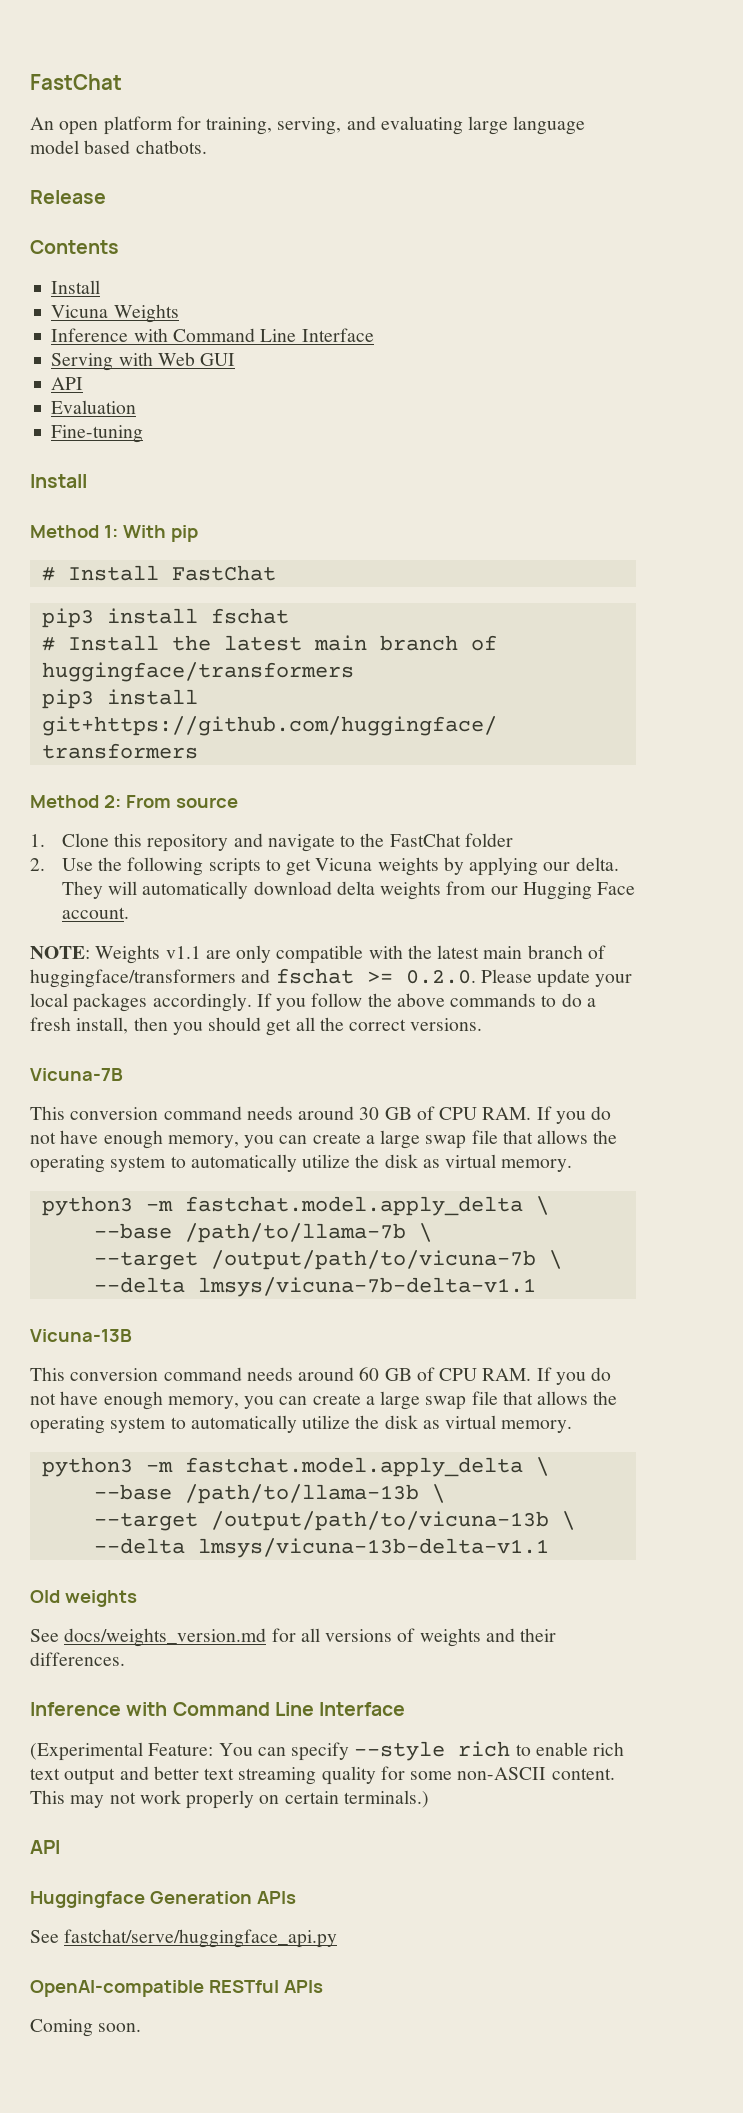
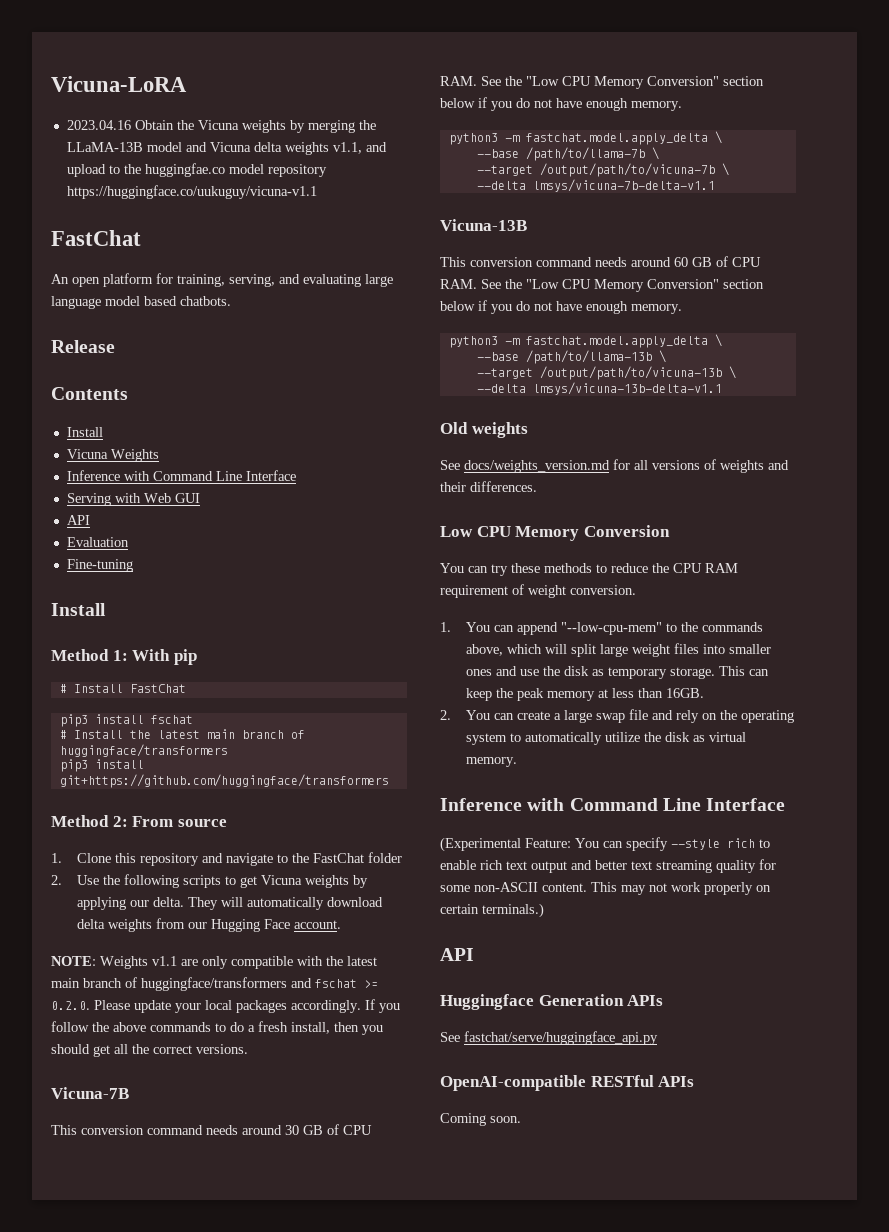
(30, 82) none -> [51,76,187,92] [66,120,376,133] [66,142,387,155] [66,163,327,177] [66,185,317,199] Vicuna-LoRA // 2023.04.16 Obtain the Vicuna weights by merging the LLaMA-13B model and Vicuna delta weights v1.1, and upload to the huggingfae.co model repository https://huggingface.co/uukuguy/vicuna-v1.1 //
[536,1106,612,1124] [30,1130,618,1149] [30,1154,497,1173] If you do not have enough memory, you can create a large swap file that allows the operating system to automatically utilize the disk as virtual -> [481,76,764,89] [440,97,628,111] See the "Low CPU Memory Conversion" section below if you do not have enough
[536,1367,612,1385] [30,1391,618,1410] [30,1415,497,1434] If you do not have enough memory, you can create a large swap file that allows the operating system to automatically utilize the disk as virtual -> [481,279,764,292] [440,300,628,314] See the "Low CPU Memory Conversion" section below if you do not have enough
(125, 1659) none -> [440,525,670,541] [440,563,738,576] [440,584,636,598] [440,622,763,635] [465,643,771,657] [465,666,769,679] [465,688,704,701] [440,709,794,723] [465,732,746,745] [465,757,517,767] // Low CPU Memory Conversion // You can try these methods to reduce the CPU RAM requirement of weight conversion. // 1. You can append "--low-cpu-mem" to the commands above, which will split large weight files into smaller ones and use the disk as temporary storage. This can keep the peak memory at less than 16GB. // 2. You can create a large swap file and rely on the operating system to automatically utilize the disk as virtual memory.

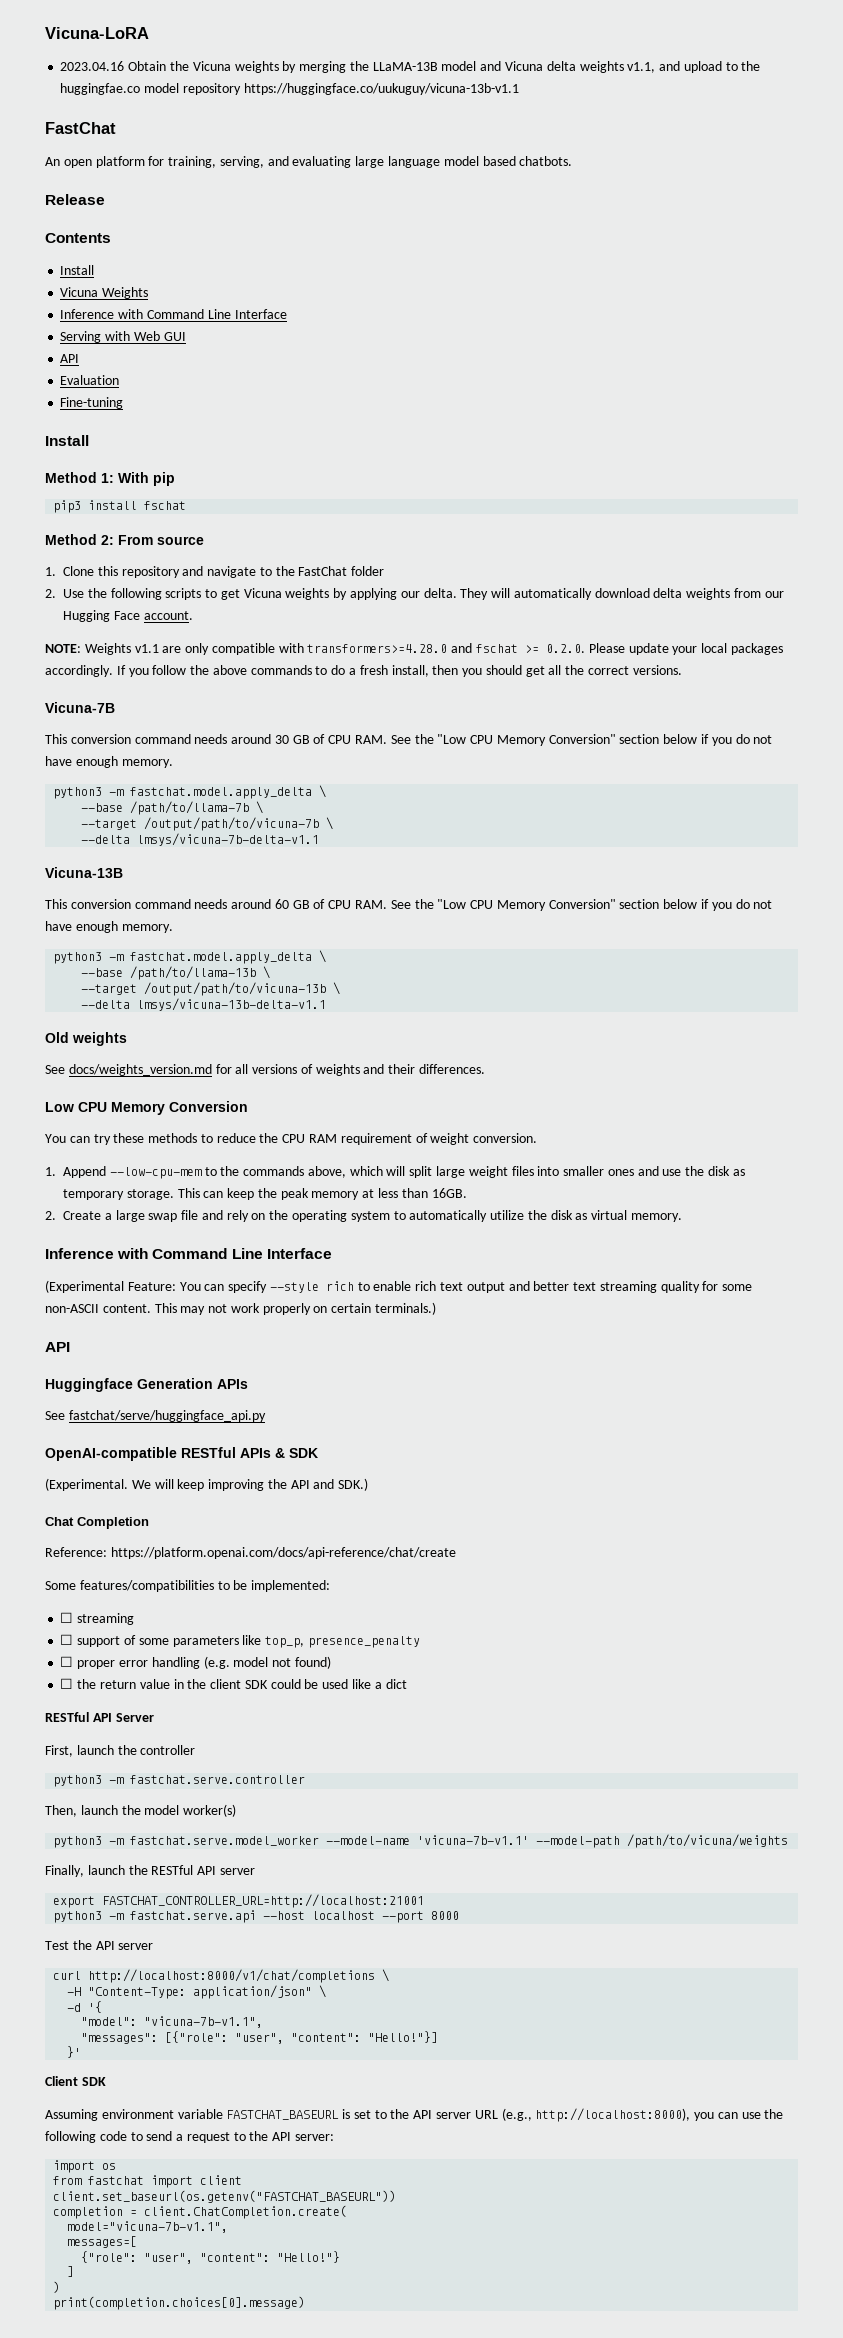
[66,185,317,199] https://huggingface.co/uukuguy/vicuna-v1.1 -> [243,83,519,95] https://huggingface.co/uukuguy/vicuna-13b-v1.1
[59,684,186,693] // # Install FastChat -> (175, 479) none
[59,729,305,739] [59,744,228,757] [59,759,144,772] [59,774,389,788] // # Install the latest main branch of huggingface/transformers // pip3 install git+https://github.com/huggingface/transformers -> (187, 505) none
[326,956,377,966] [51,977,287,991] the latest main branch of huggingface/transformers -> [307,644,448,653] transformers>=4.28.0
[465,622,662,635] You can append "--low-cpu-mem" -> [63,1166,202,1179] Append --low-cpu-mem
[465,710,550,720] You can create -> [63,1211,101,1220] Create
[440,1113,521,1126] // Coming soon. -> [275,1448,318,1458] [45,1478,369,1491] [45,1517,149,1529] [45,1547,456,1559] [45,1580,331,1592] [60,1612,135,1625] [60,1634,420,1648] [60,1656,331,1669] [60,1678,407,1689] [45,1712,154,1722] [45,1745,196,1757] [53,1775,306,1787] [45,1804,237,1817] [53,1834,789,1848] [45,1865,255,1877] [53,1894,425,1908] [53,1910,460,1923] [45,1940,154,1950] [53,1969,390,1983] [67,1985,327,1999] [67,2001,103,2013] [81,2016,264,2028] [81,2031,439,2044] [67,2046,82,2058] [45,2076,106,2086] [45,2108,784,2122] [45,2131,335,2143] [53,2160,117,2173] [53,2175,243,2188] [53,2190,397,2203] [53,2205,348,2219] [67,2221,229,2233] [67,2236,138,2248] [81,2251,341,2264] [67,2266,75,2277] [53,2281,61,2293] [53,2296,306,2310] & SDK // (Experimental. We will keep improving the API and SDK.) // Chat Completion // Reference: https://platform.openai.com/docs/api-reference/chat/create // Some features/compatibilities to be implemented: // ☐ streaming // ☐ support of some parameters like top_p, presence_penalty // ☐ proper error handling (e.g. model not found) // ☐ the return value in the client SDK could be used like a dict // RESTful API Server // First, launch the controller // python3 -m fastchat.serve.controller // Then, launch the model worker(s) // python3 -m fastchat.serve.model_worker --model-name 'vicuna-7b-v1.1' --model-path /path/to/vicuna/weights // Finally, launch the RESTful API server // export FASTCHAT_CONTROLLER_URL=http://localhost:21001 // python3 -m fastchat.serve.api --host localhost --port 8000 // Test the API server // curl http://localhost:8000/v1/chat/completions \ // -H "Content-Type: application/json" \ // -d '{ // "model": "vicuna-7b-v1.1", // "messages": [{"role": "user", "content": "Hello!"}] // }' // Client SDK // Assuming environment variable FASTCHAT_BASEURL is set to the API server URL (e.g., http://localhost:8000), you can use the following code to send a request to the API server: // import os // from fastchat import client // client.set_baseurl(os.getenv("FASTCHAT_BASEURL")) // completion = client.ChatCompletion.create( // model="vicuna-7b-v1.1", // messages=[ // {"role": "user", "content": "Hello!"} // ] // ) // print(completion.choices[0].message)

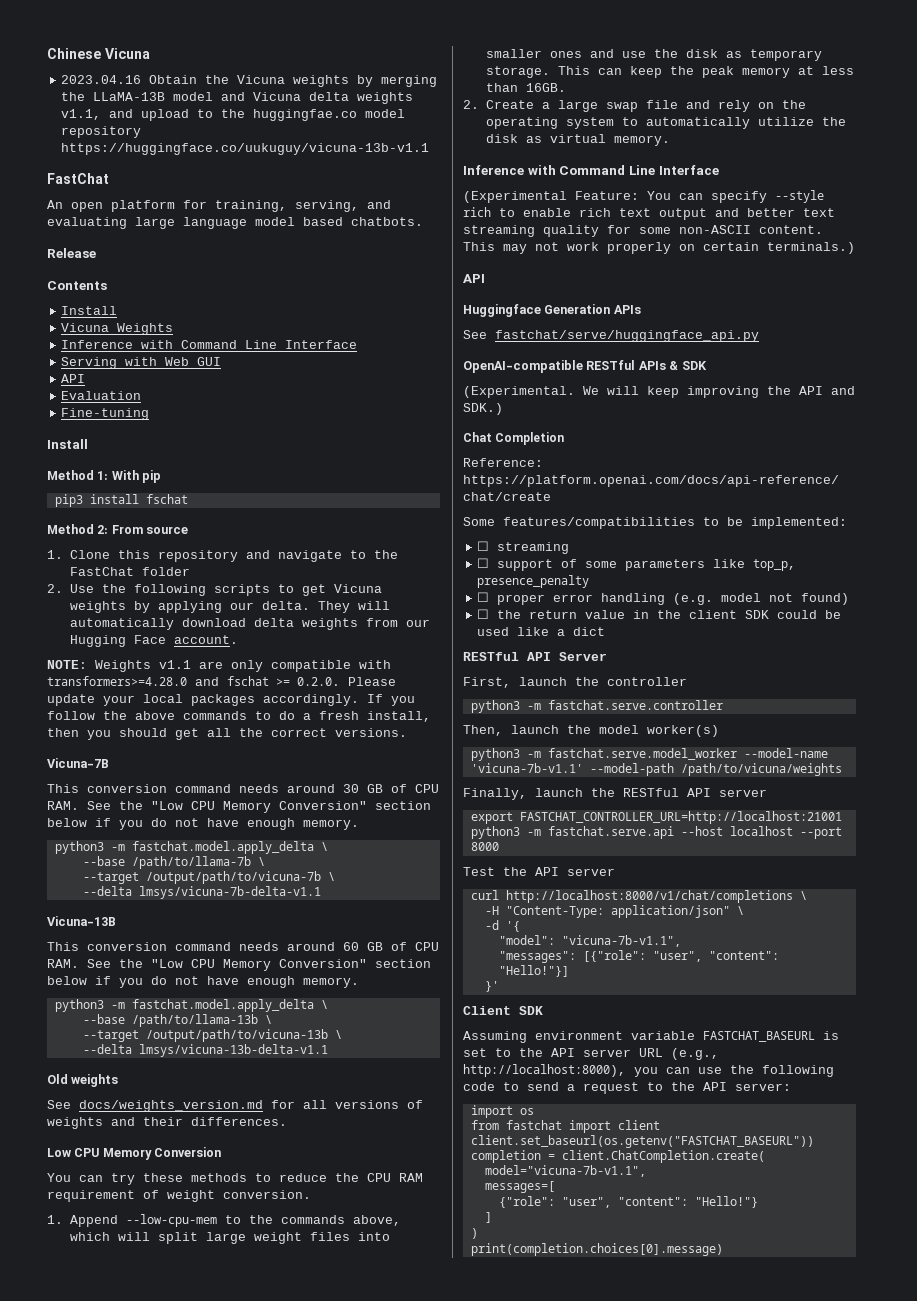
[45,27,149,39] Vicuna-LoRA -> [47,48,150,59] Chinese Vicuna

